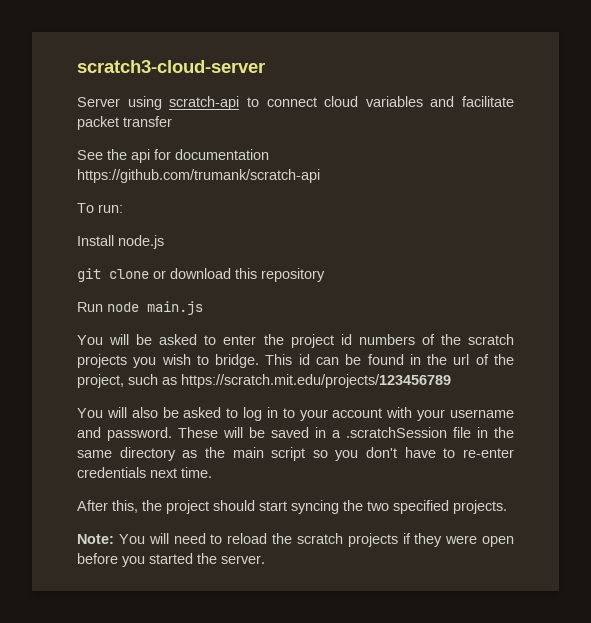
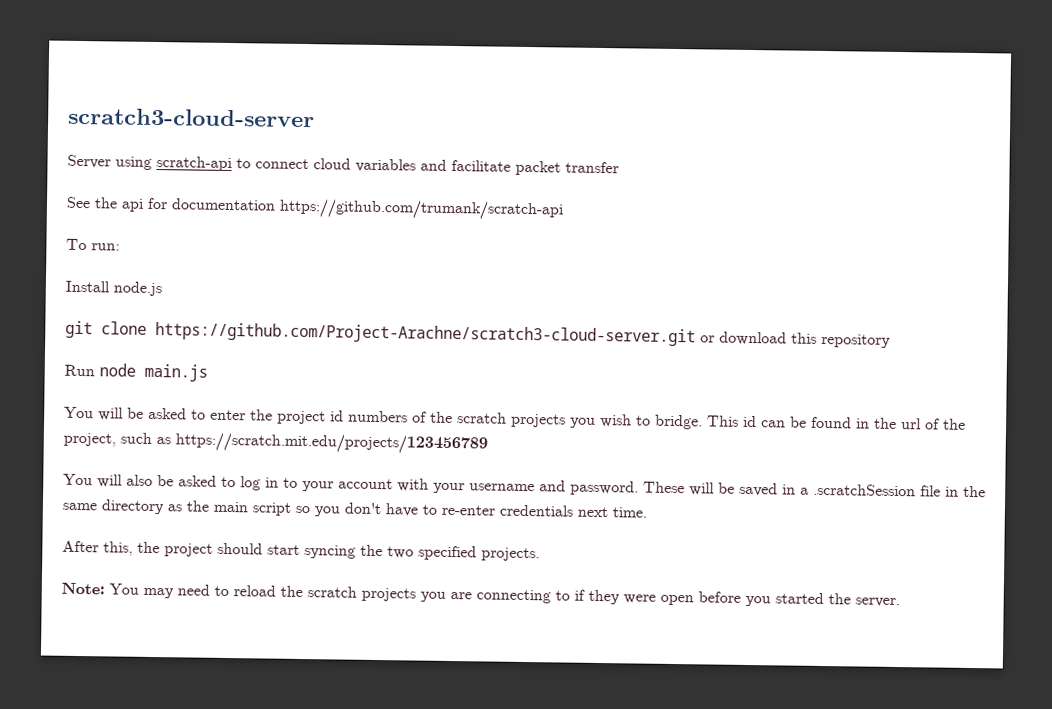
(149, 274) none -> [155,322,696,347] https://github.com/Project-Arachne/scratch3-cloud-server.git
[148,533,169,544] will -> [143,587,174,599] may
(398, 540) none -> [420,589,570,604] you are connecting to

